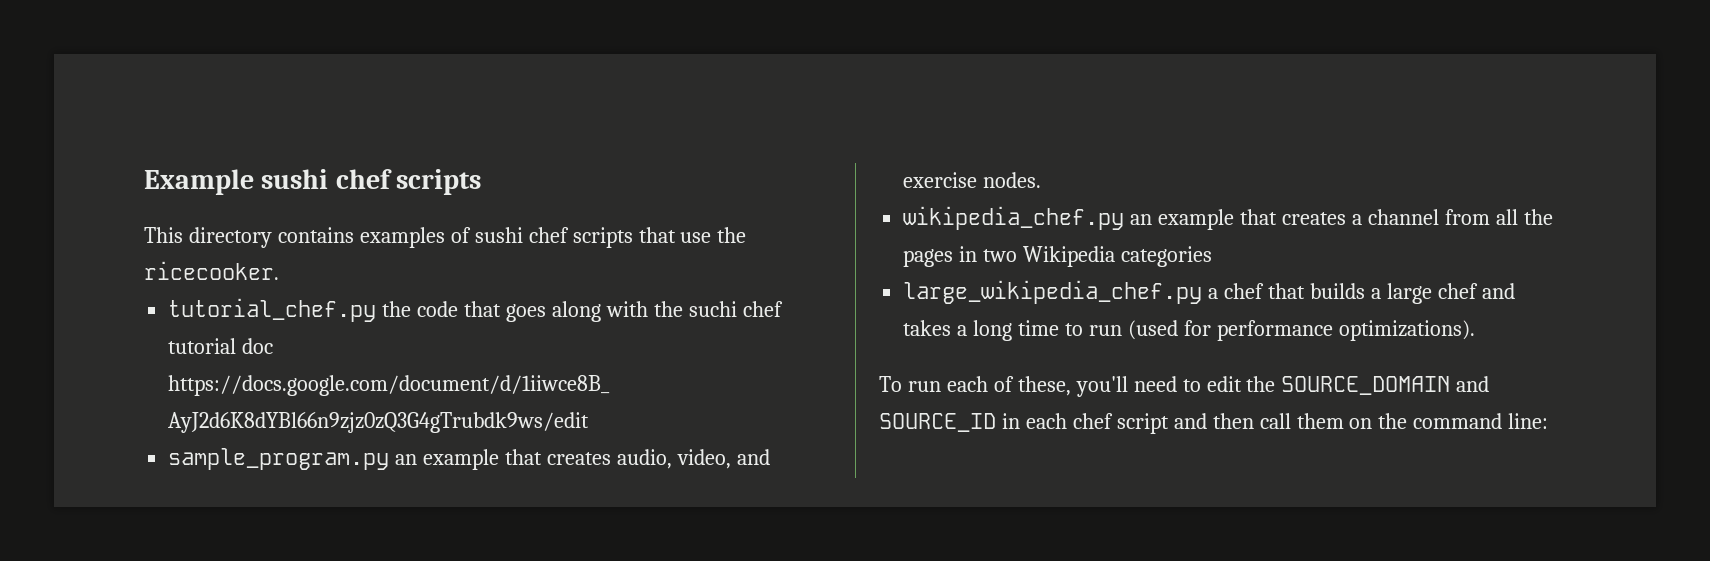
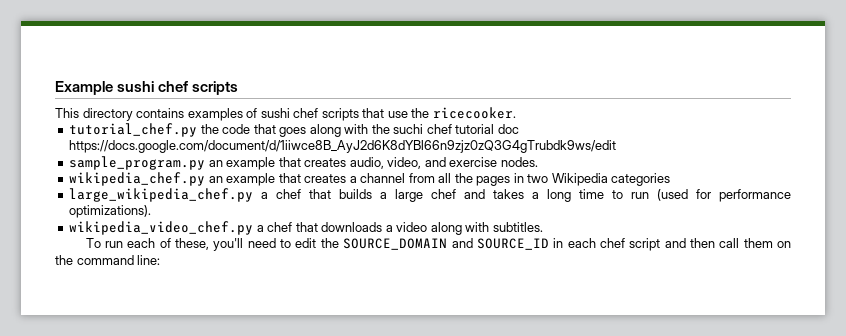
(1475, 330) none -> [69,221,543,235] // wikipedia_video_chef.py a chef that downloads a video along with subtitles.

